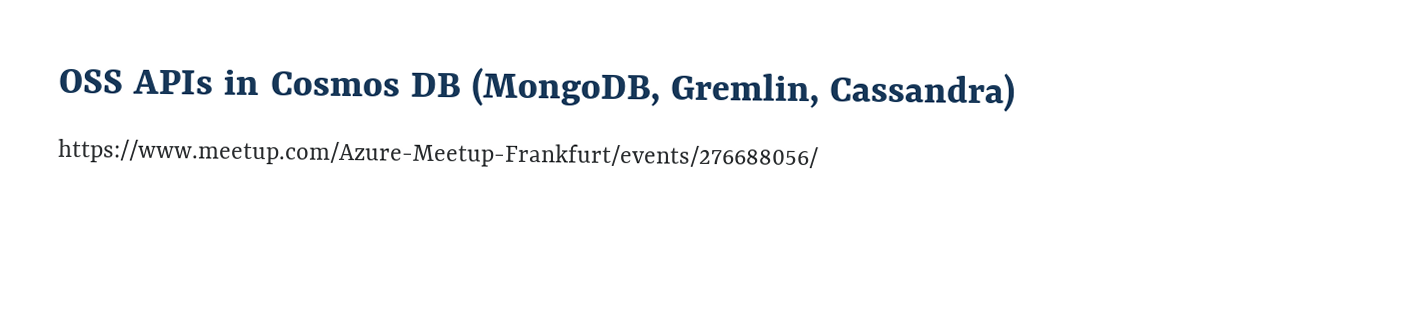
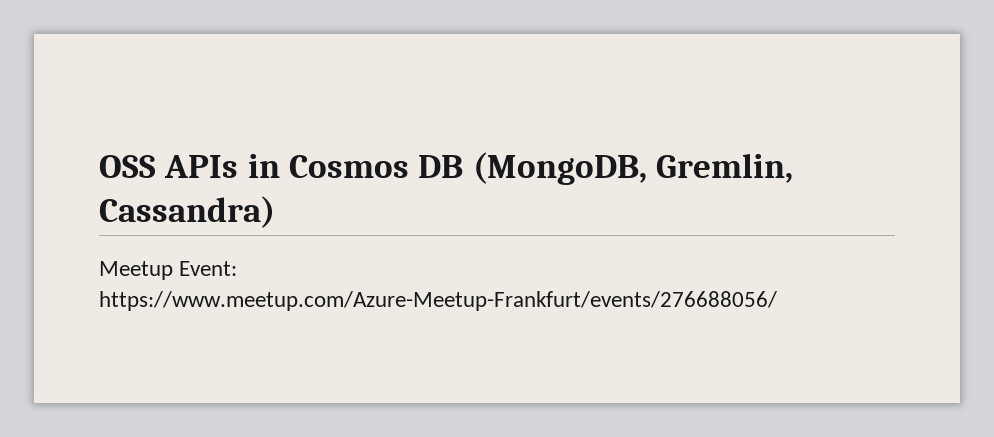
(1016, 92) none -> [99,261,238,280] Meetup Event:

